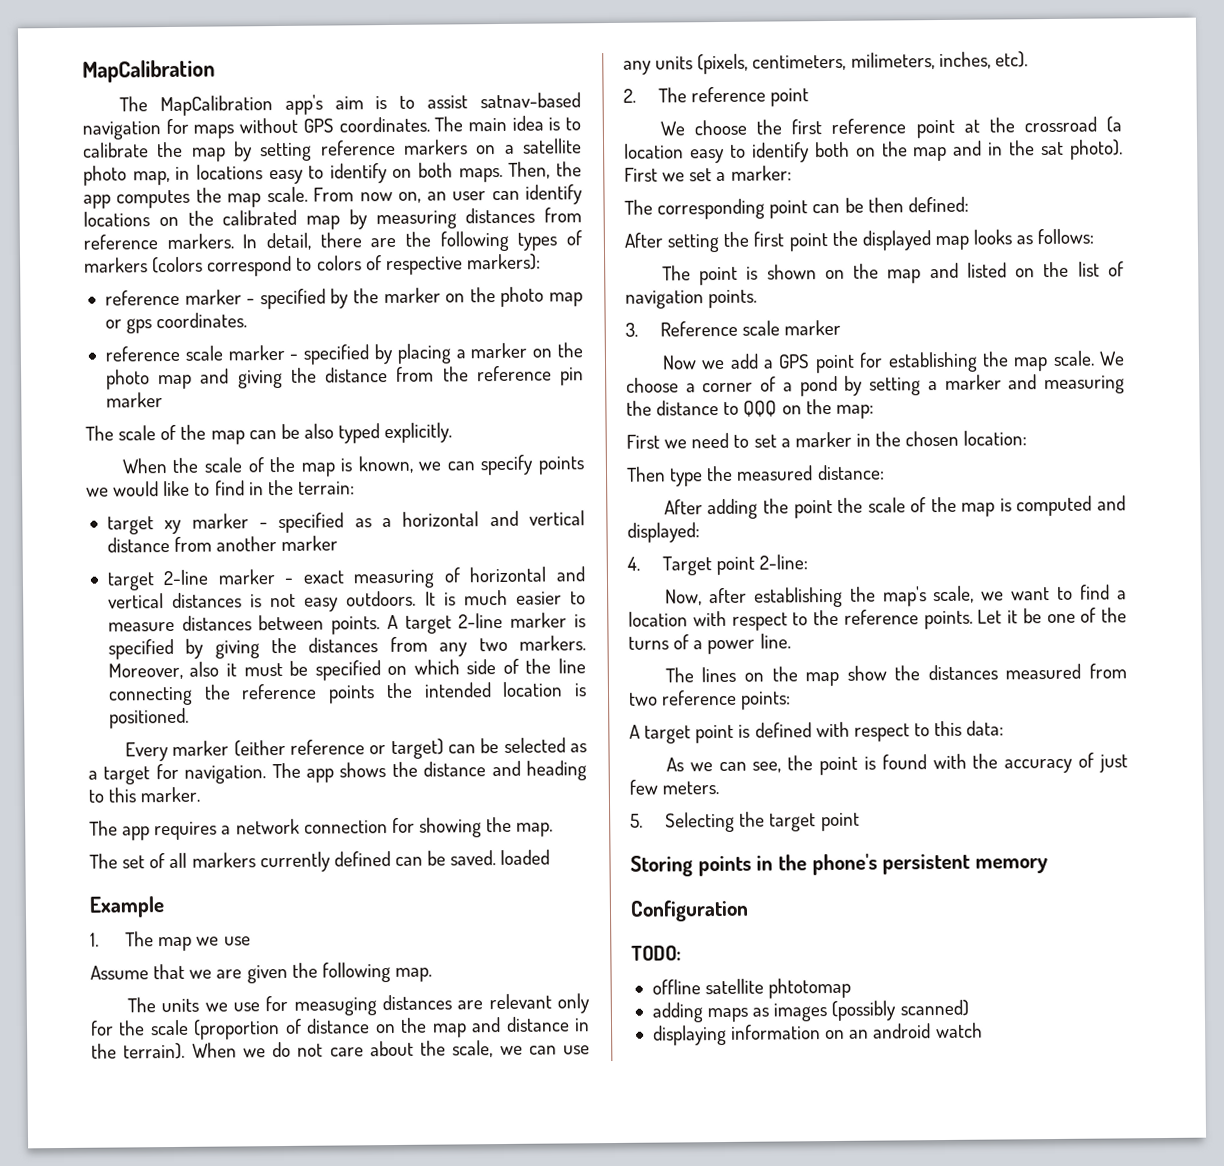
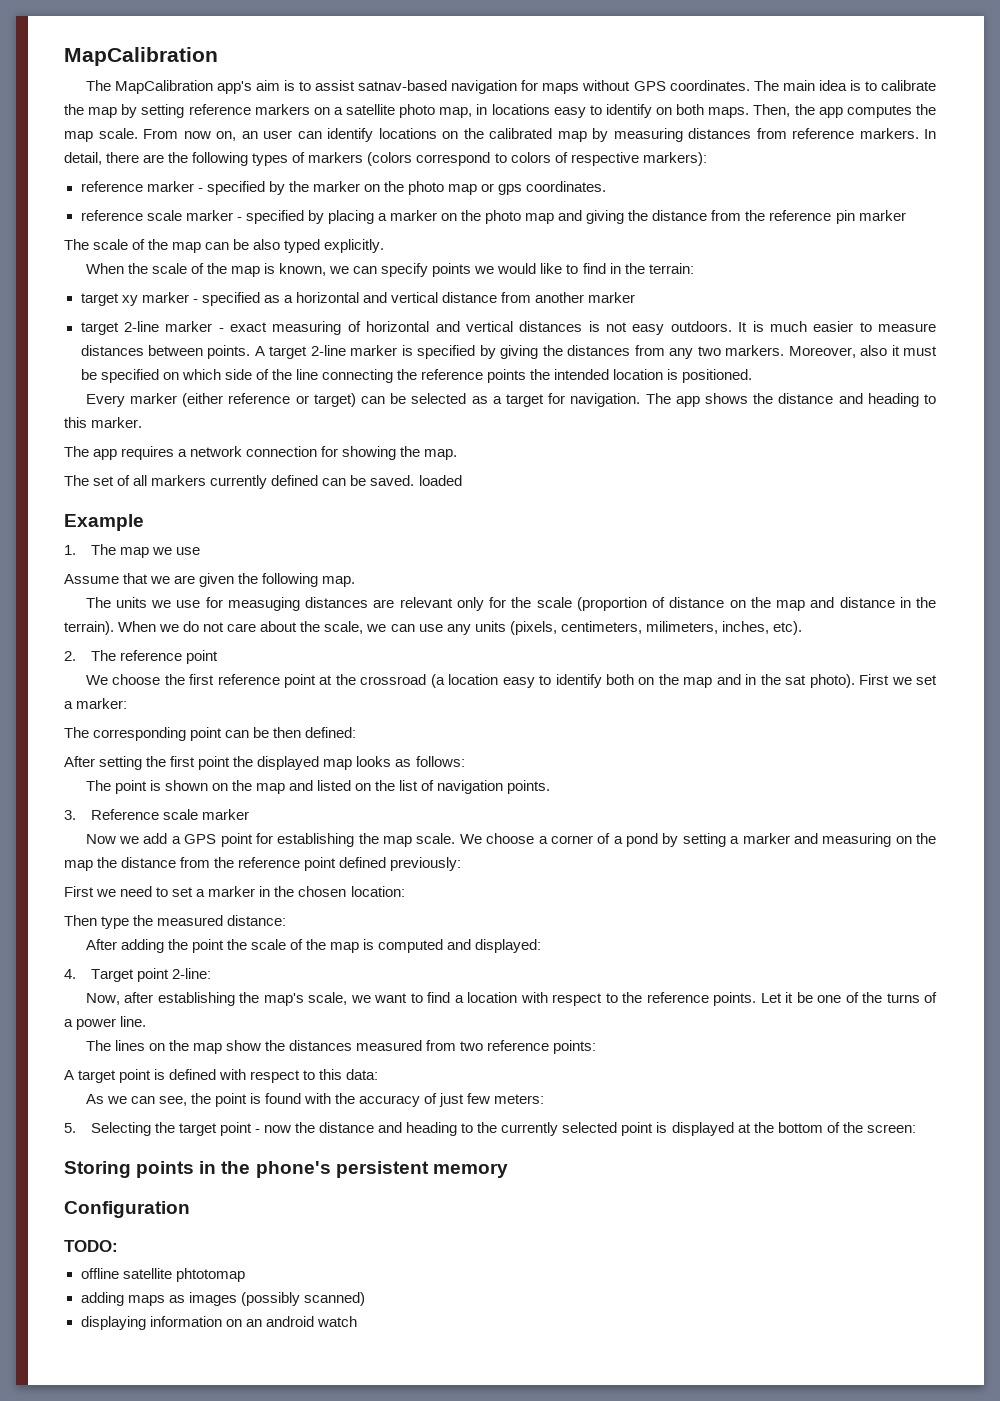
[626,399,874,419] the distance to QQQ on the map: -> [895,833,936,844] [64,857,462,871] on the map the distance from the reference point defined previously:
[662,781,720,795] meters. -> [494,1094,545,1104] meters:
(860, 822) none -> [254,1122,916,1136] - now the distance and heading to the currently selected point is displayed at the bottom of the screen:

